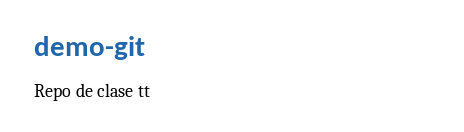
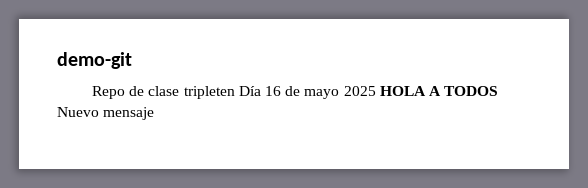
[138,86,151,97] tt -> [183,86,499,99] [57,107,155,120] tripleten Día 16 de mayo 2025 HOLA A TODOS Nuevo mensaje

